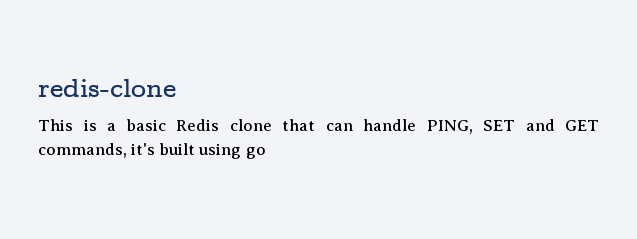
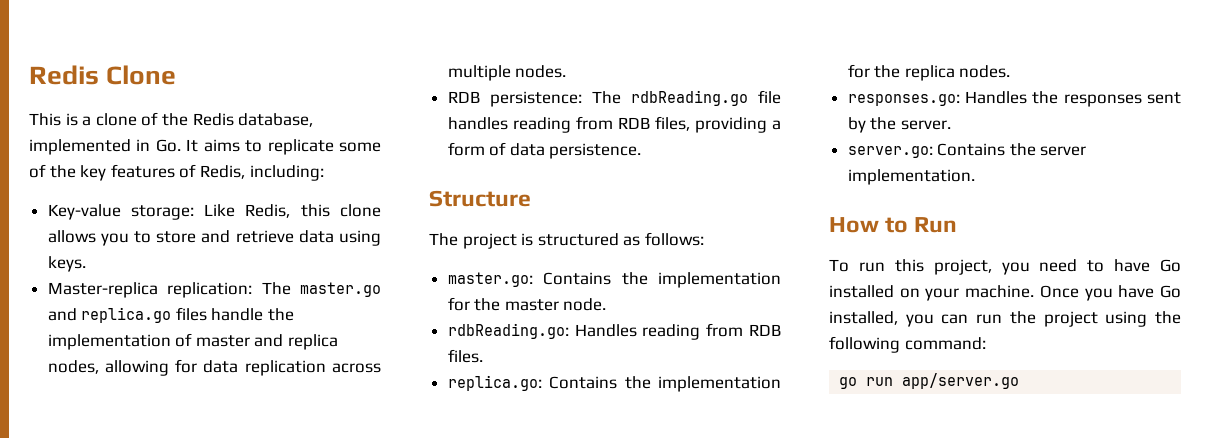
[38,79,176,97] redis-clone -> [29,65,177,85] Redis Clone
[125,119,599,134] [38,143,266,159] basic Redis clone that can handle PING, SET and GET commands, it's built using go -> [95,112,314,127] [29,139,381,155] [29,164,324,181] [47,204,381,220] [47,230,382,246] [47,256,86,272] [47,282,381,298] [47,307,295,323] [47,333,339,350] [47,359,381,376] [447,65,567,81] [447,90,781,107] [447,116,781,133] [447,142,642,159] [429,190,531,207] [429,232,704,249] [447,272,781,288] [447,297,607,311] [447,323,781,340] [447,349,483,363] [447,375,781,392] [847,64,1011,81] [847,91,1181,107] [847,117,951,133] [847,143,1087,158] [847,169,975,185] [829,217,958,233] [829,259,1181,275] [829,285,1181,301] [829,311,1181,327] [829,336,986,353] [839,373,1020,389] clone of the Redis database, implemented in Go. It aims to replicate some of the key features of Redis, including: // Key-value storage: Like Redis, this clone allows you to store and retrieve data using keys. // Master-replica replication: The master.go and replica.go files handle the implementation of master and replica nodes, allowing for data replication across multiple nodes. // RDB persistence: The rdbReading.go file handles reading from RDB files, providing a form of data persistence. // Structure // The project is structured as follows: // master.go: Contains the implementation for the master node. // rdbReading.go: Handles reading from RDB files. // replica.go: Contains the implementation for the replica nodes. // responses.go: Handles the responses sent by the server. // server.go: Contains the server implementation. // How to Run // To run this project, you need to have Go installed on your machine. Once you have Go installed, you can run the project using the following command: // go run app/server.go

